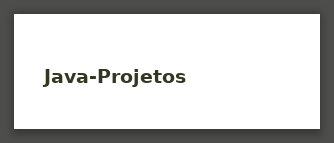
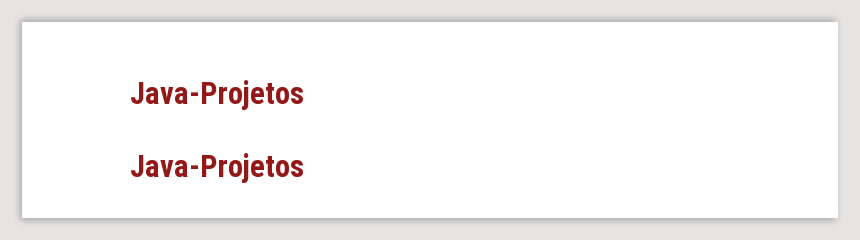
[42,69,186,87] Java-Projetos -> [130,80,304,110] [130,153,304,183] Java-Projetos // Java-Projetos

